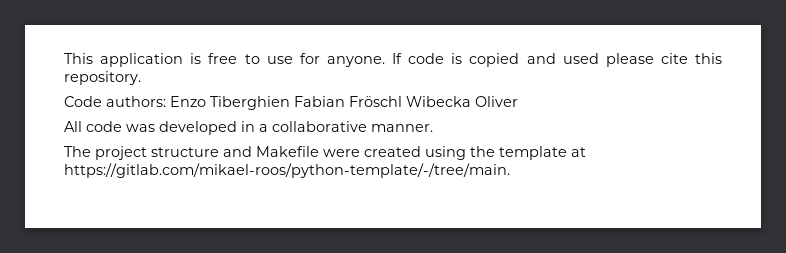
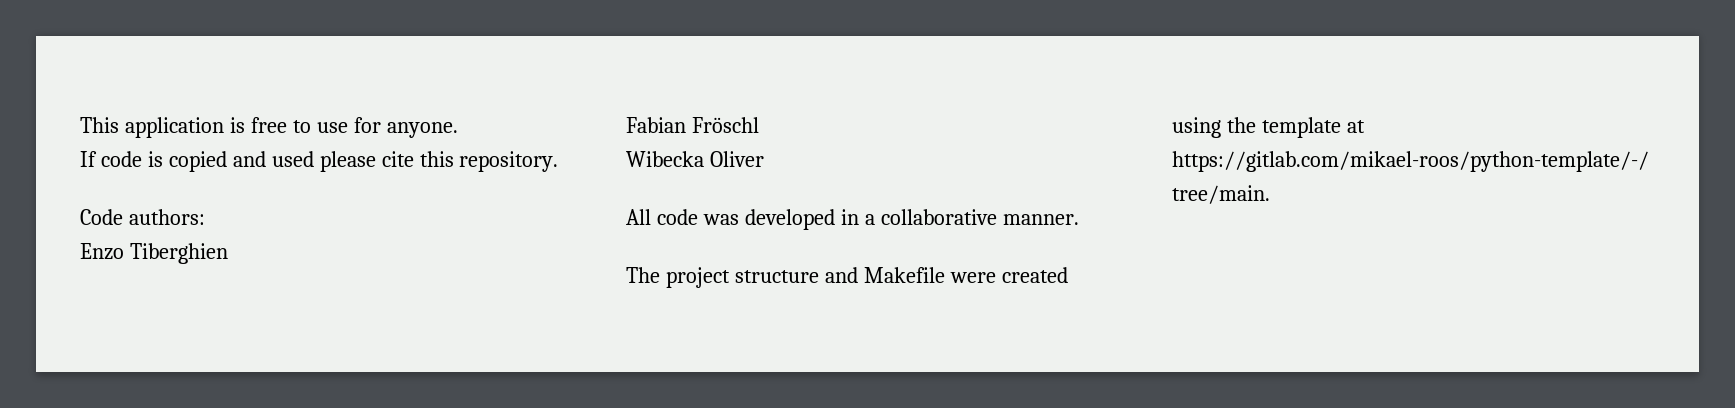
(385, 61) none -> (458, 130) //
(166, 101) none -> (205, 217) //
(290, 103) none -> (228, 253) //
(402, 101) none -> (759, 125) //

